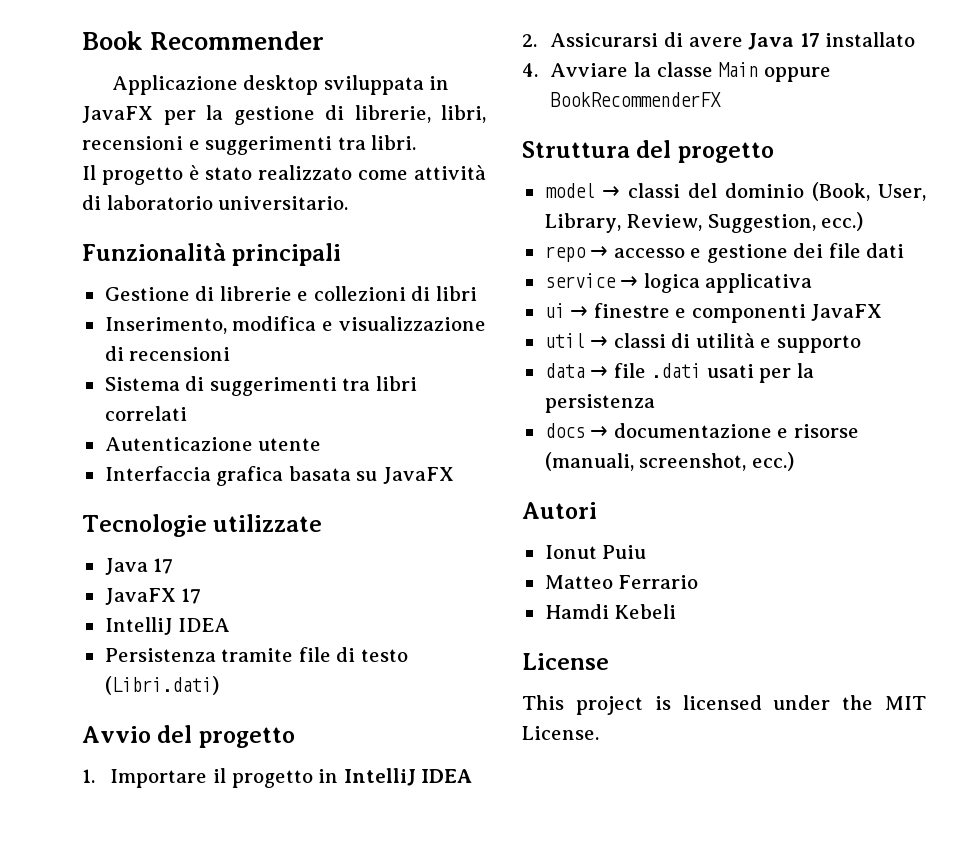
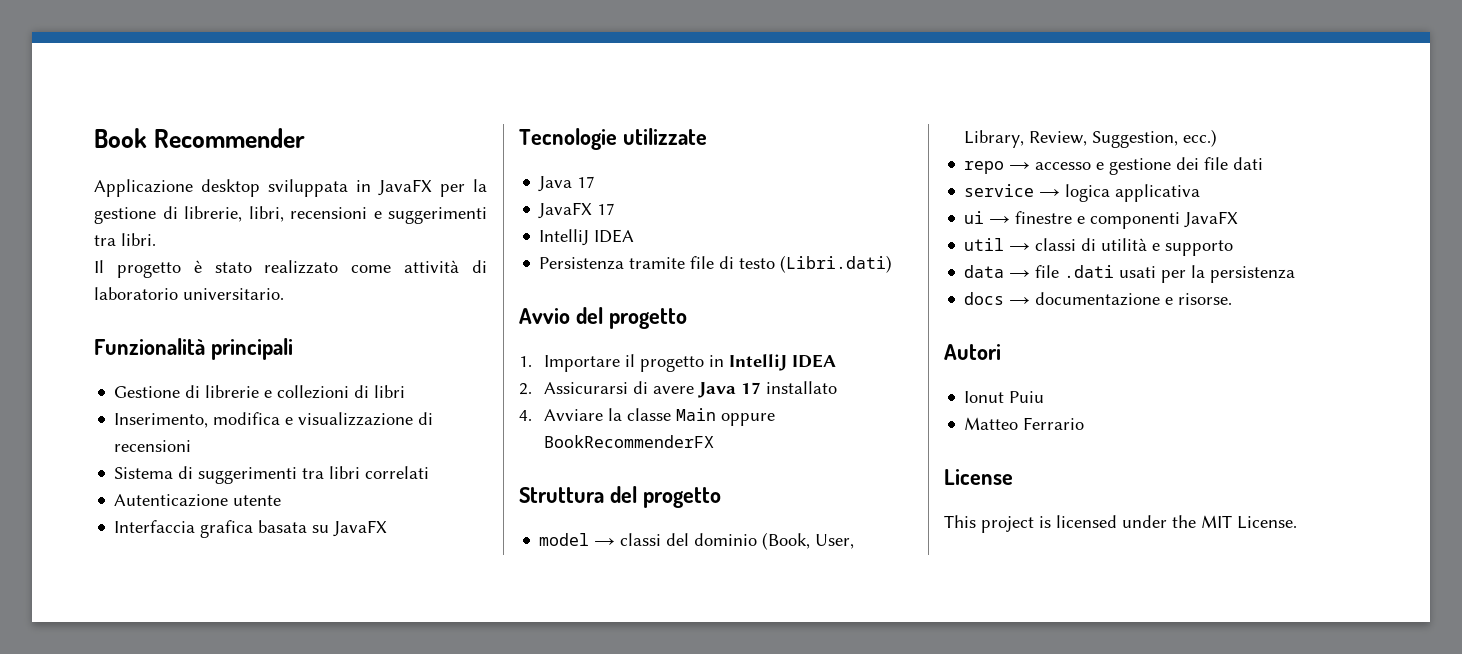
[793,424,859,438] [544,452,794,471] risorse (manuali, screenshot, ecc.) -> [1178,293,1233,305] risorse.
[544,604,677,619] // Hamdi Kebeli -> (1085, 423) none

